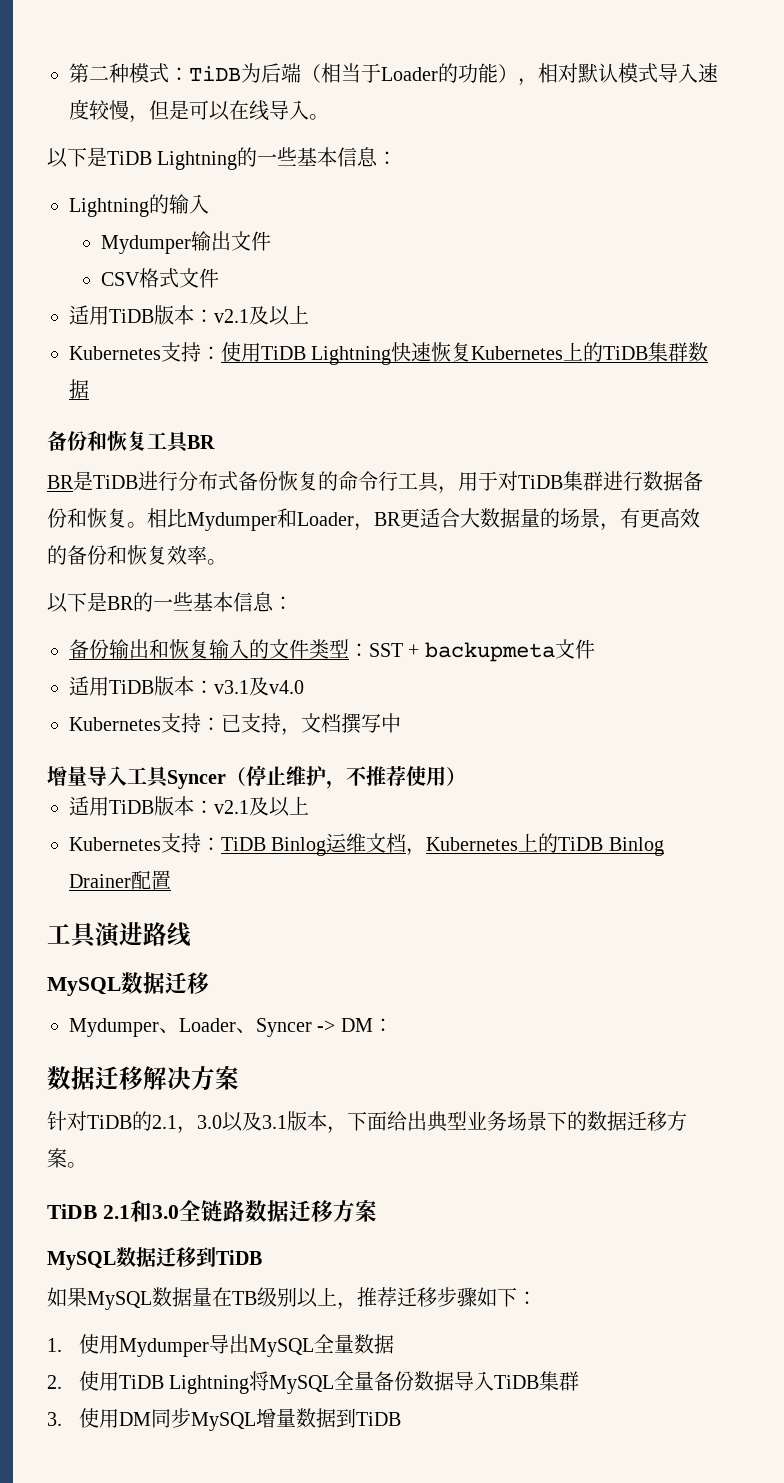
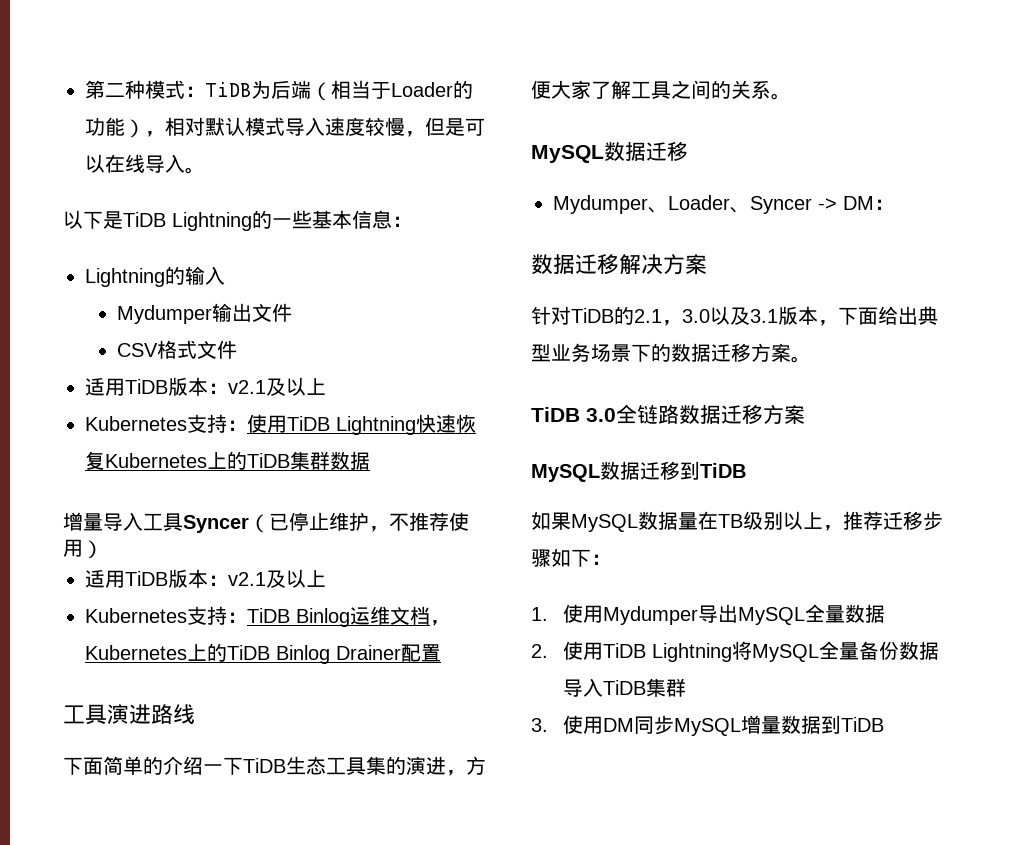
[47,431,215,453] [47,471,703,494] [47,508,700,531] [47,545,227,565] [47,592,293,613] [69,639,595,662] [69,676,304,696] [69,713,401,736] // 备份和恢复工具BR // BR是TiDB进行分布式备份恢复的命令行工具，用于对TiDB集群进行数据备份和恢复。相比Mydumper和Loader，BR更适合大数据量的场景，有更高效的备份和恢复效率。 // 以下是BR的一些基本信息： // 备份输出和恢复输入的文件类型：SST + backupmeta文件 // 适用TiDB版本：v3.1及v4.0 // Kubernetes支持：已支持，文档撰写中 -> (370, 460) none
(246, 776) none -> [269,513,289,531] 已
(191, 934) none -> [63,756,486,776] [531,80,791,100] // 下面简单的介绍一下TiDB生态工具集的演进，方便大家了解工具之间的关系。
[102,1200,152,1222] 2.1和 -> (580, 414) none

